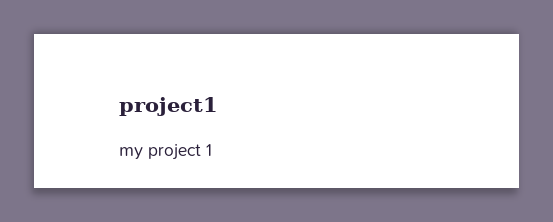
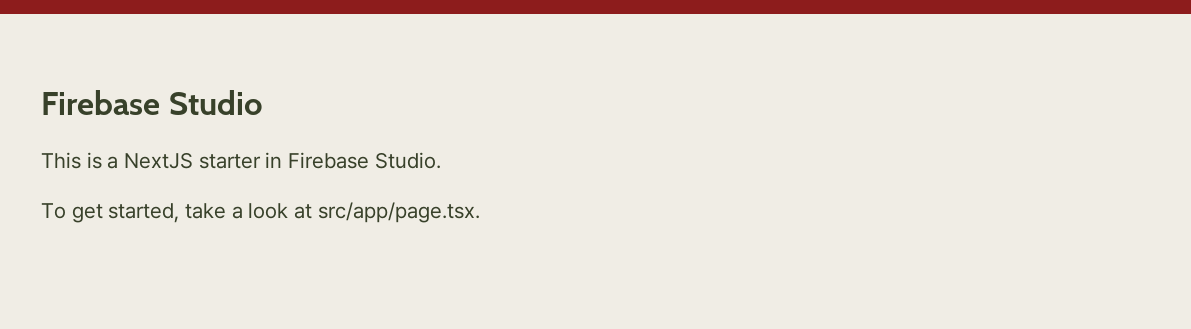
[119,97,218,116] [119,144,212,160] project1 // my project 1 -> [41,90,263,115] [41,152,441,169] [41,202,480,223] Firebase Studio // This is a NextJS starter in Firebase Studio. // To get started, take a look at src/app/page.tsx.

